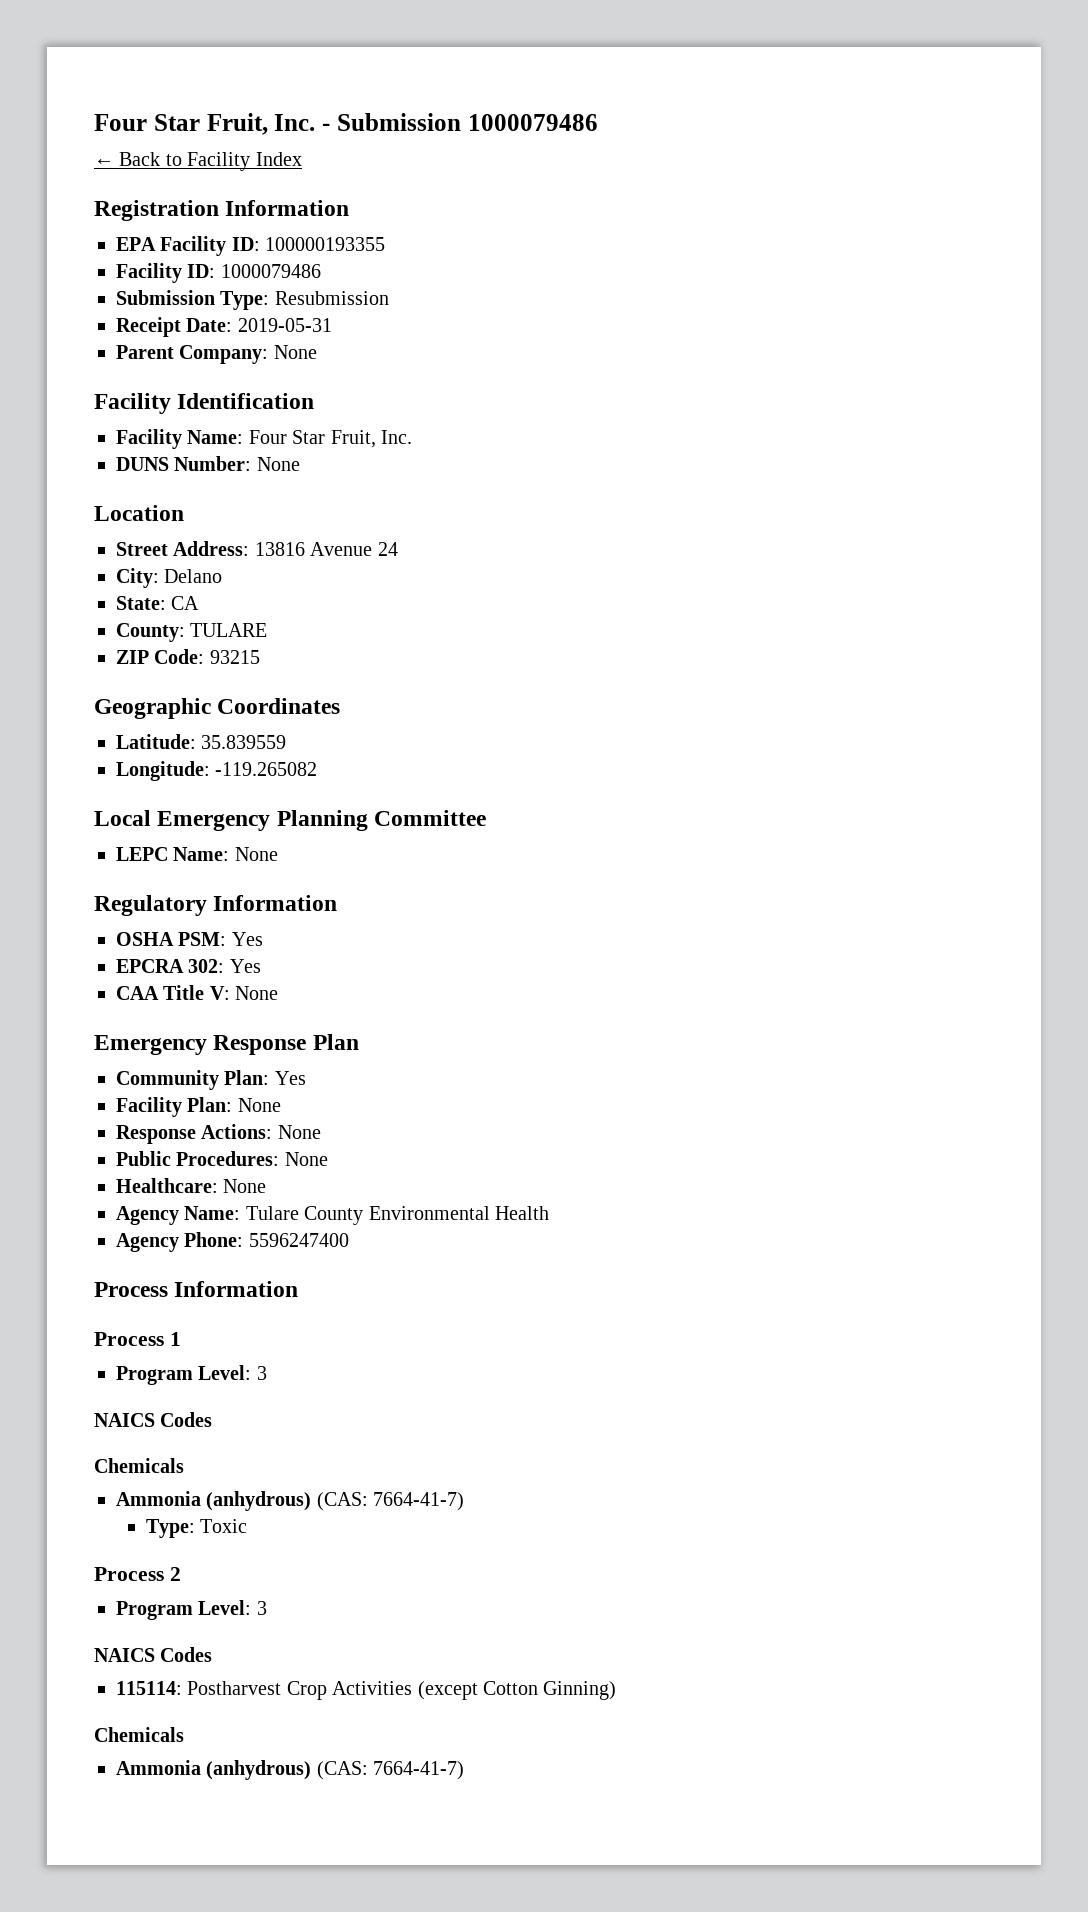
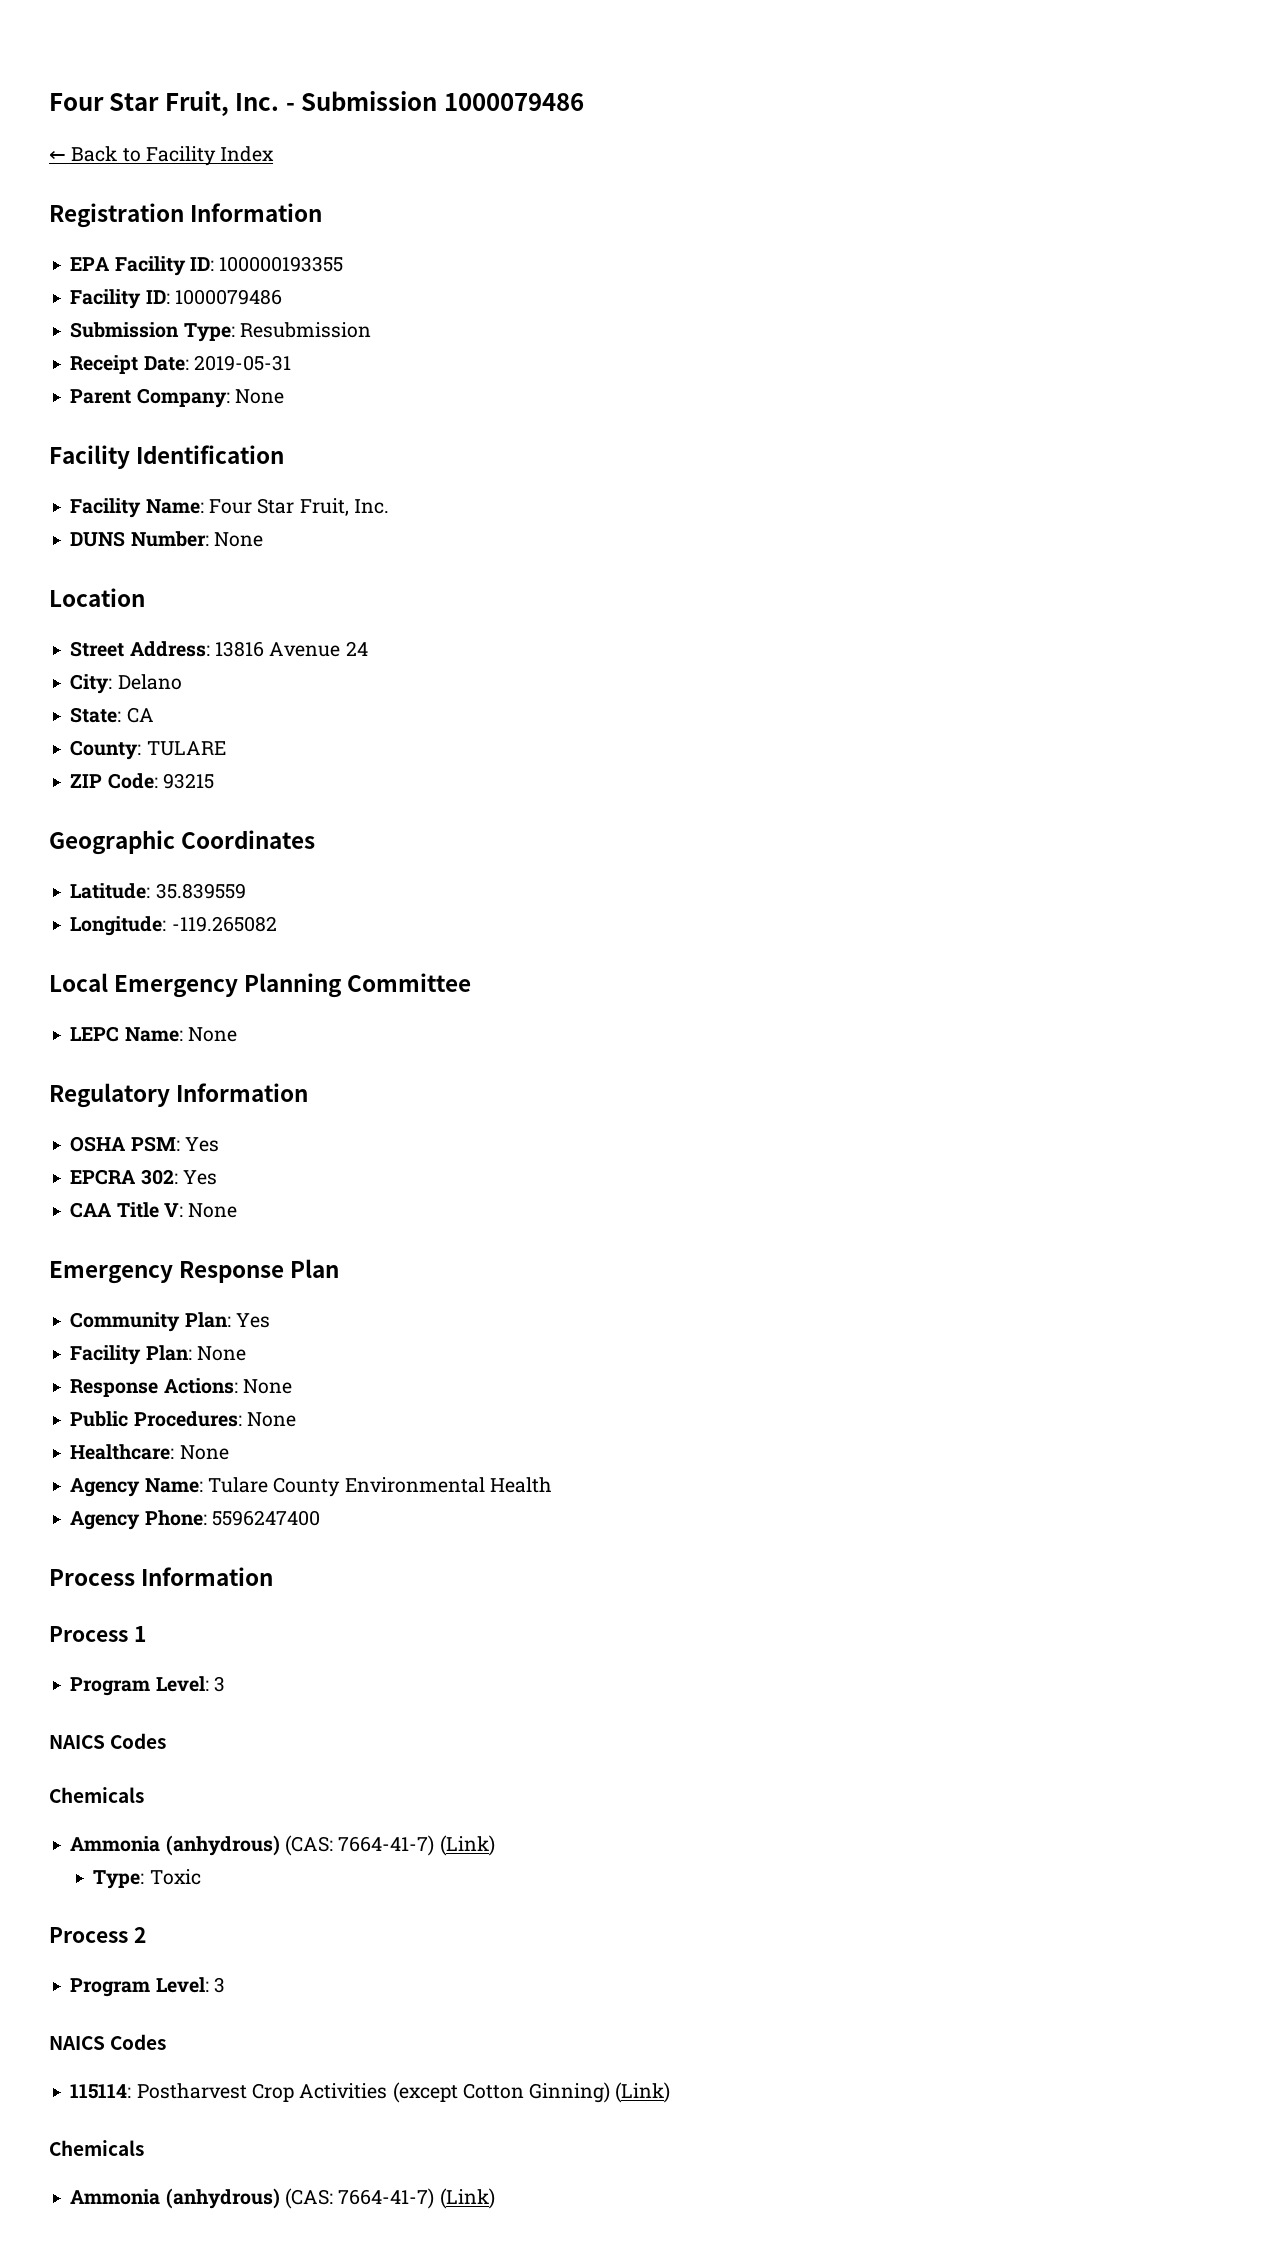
(465, 1501) none -> [439,1835,495,1856] (Link)
[94,1727,184,1742] [116,1760,465,1780] // Chemicals // Ammonia (anhydrous) (CAS: 7664-41-7) -> [615,2082,671,2103] [49,2140,144,2156] [70,2188,495,2209] (Link) // Chemicals // Ammonia (anhydrous) (CAS: 7664-41-7) (Link)

